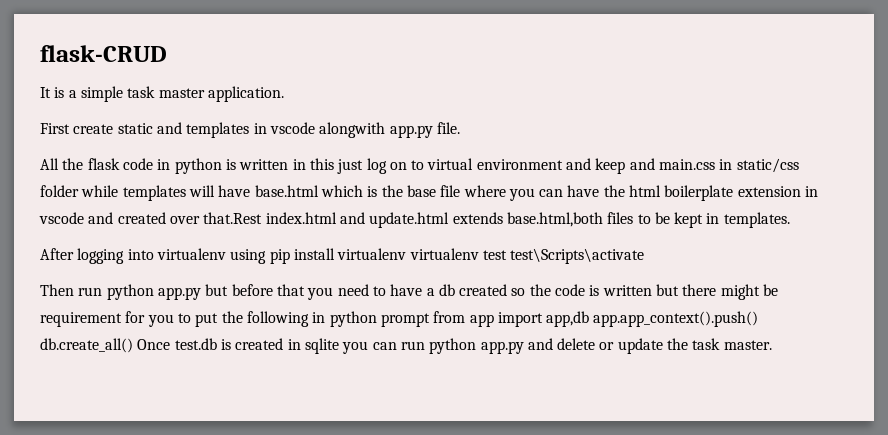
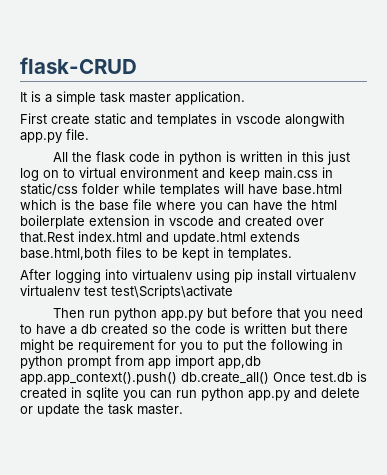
[629,158,655,170] and -> (260, 174) none

